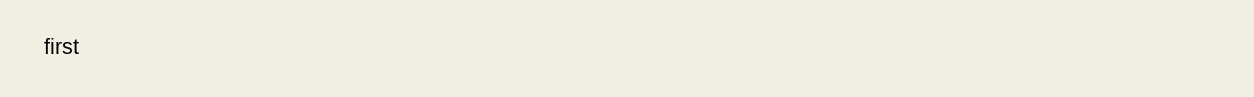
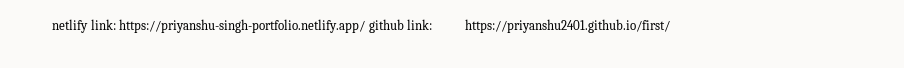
[44,38,79,54] first -> [52,19,670,33] netlify link: https://priyanshu-singh-portfolio.netlify.app/ github link: https://priyanshu2401.github.io/first/

